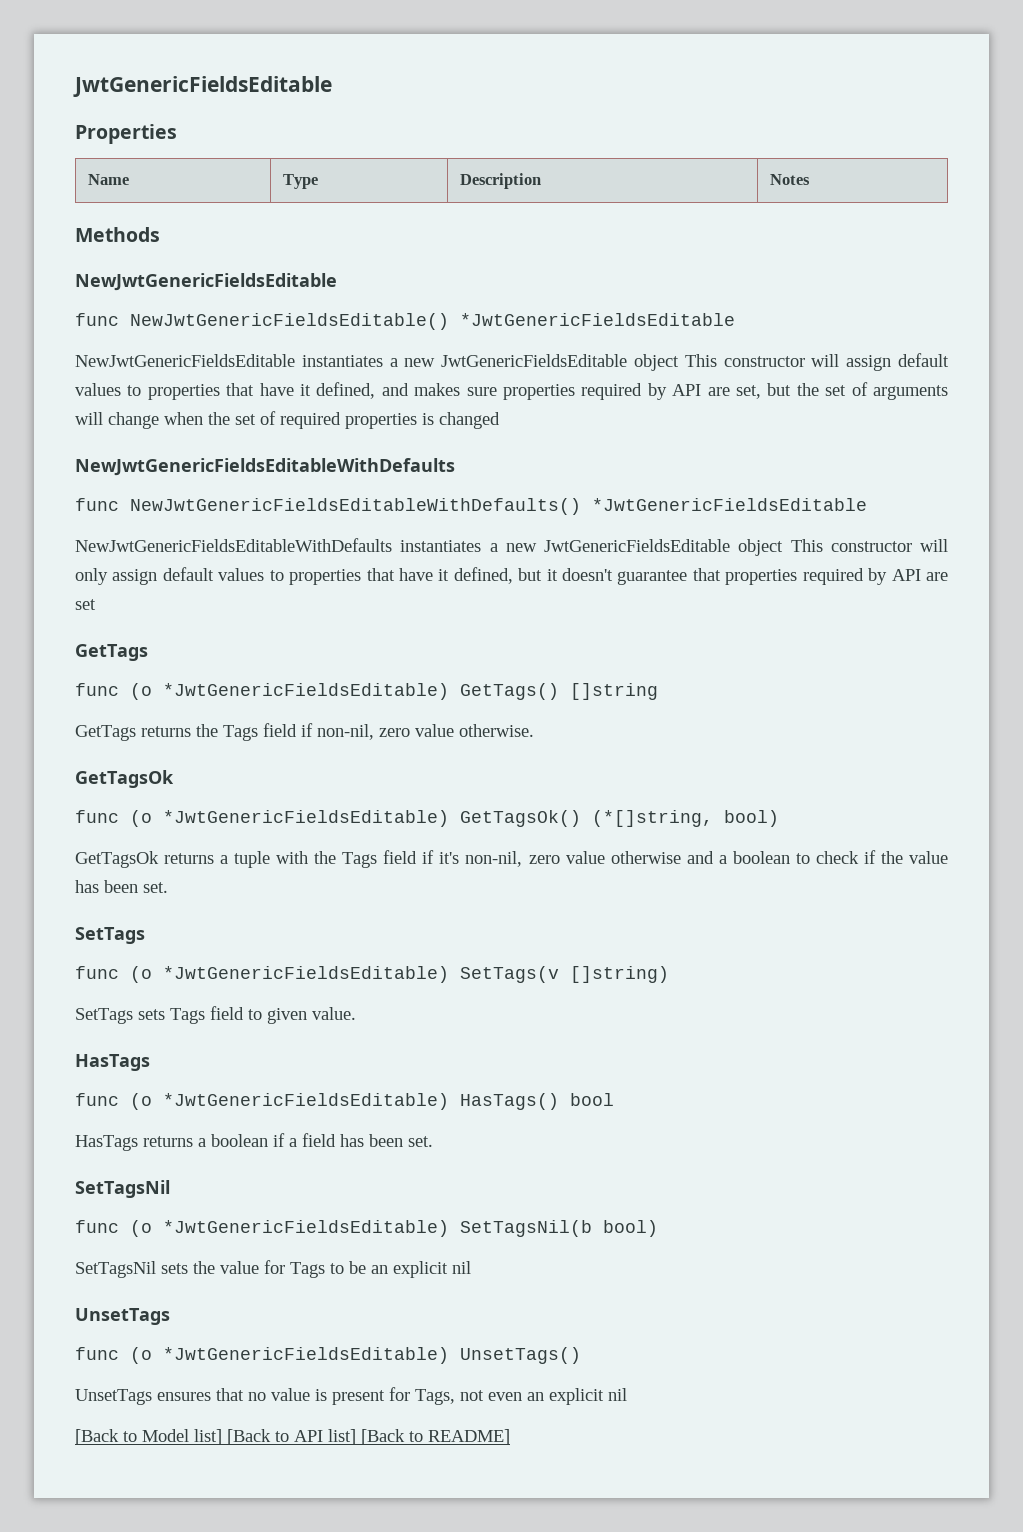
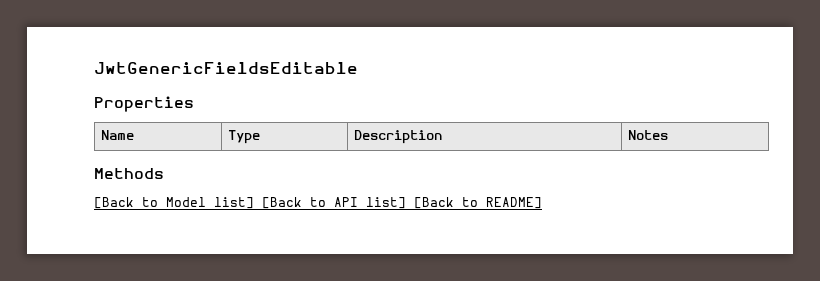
[75,273,337,291] [75,313,735,330] [75,353,949,371] [75,382,948,400] [75,411,500,429] [75,458,455,476] [75,498,867,515] [75,538,948,556] [75,567,949,585] [75,599,96,610] [75,644,148,661] [75,683,658,700] [75,723,534,741] [75,770,174,788] [75,810,779,827] [75,850,948,868] [75,880,168,893] [75,927,145,944] [75,966,669,983] [75,1006,356,1024] [75,1054,150,1071] [75,1093,614,1110] [75,1133,433,1151] [75,1180,170,1198] [75,1220,658,1237] [75,1260,471,1278] [75,1308,170,1325] [75,1347,581,1364] [75,1387,627,1405] // NewJwtGenericFieldsEditable // func NewJwtGenericFieldsEditable() *JwtGenericFieldsEditable // NewJwtGenericFieldsEditable instantiates a new JwtGenericFieldsEditable object This constructor will assign default values to properties that have it defined, and makes sure properties required by API are set, but the set of arguments will change when the set of required properties is changed // NewJwtGenericFieldsEditableWithDefaults // func NewJwtGenericFieldsEditableWithDefaults() *JwtGenericFieldsEditable // NewJwtGenericFieldsEditableWithDefaults instantiates a new JwtGenericFieldsEditable object This constructor will only assign default values to properties that have it defined, but it doesn't guarantee that properties required by API are set // GetTags // func (o *JwtGenericFieldsEditable) GetTags() []string // GetTags returns the Tags field if non-nil, zero value otherwise. // GetTagsOk // func (o *JwtGenericFieldsEditable) GetTagsOk() (*[]string, bool) // GetTagsOk returns a tuple with the Tags field if it's non-nil, zero value otherwise and a boolean to check if the value has been set. // SetTags // func (o *JwtGenericFieldsEditable) SetTags(v []string) // SetTags sets Tags field to given value. // HasTags // func (o *JwtGenericFieldsEditable) HasTags() bool // HasTags returns a boolean if a field has been set. // SetTagsNil // func (o *JwtGenericFieldsEditable) SetTagsNil(b bool) // SetTagsNil sets the value for Tags to be an explicit nil // UnsetTags // func (o *JwtGenericFieldsEditable) UnsetTags() // UnsetTags ensures that no value is present for Tags, not even an explicit nil -> (164, 173) none

